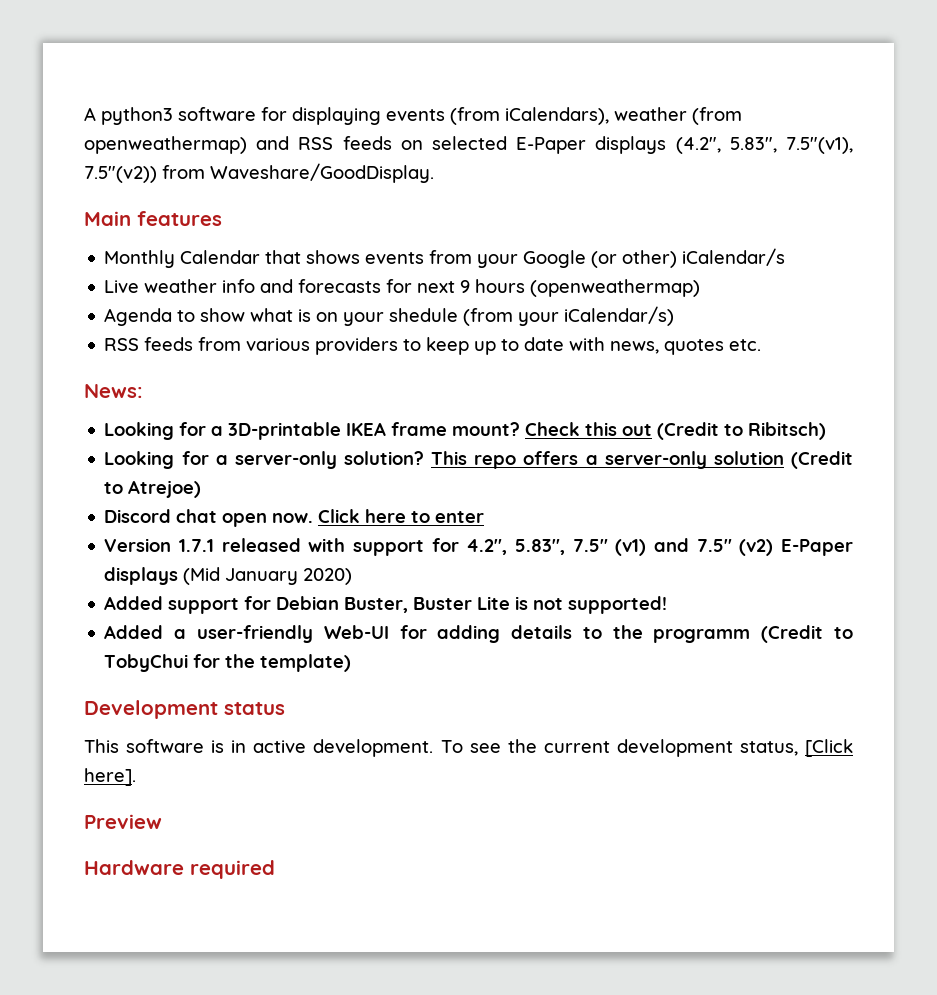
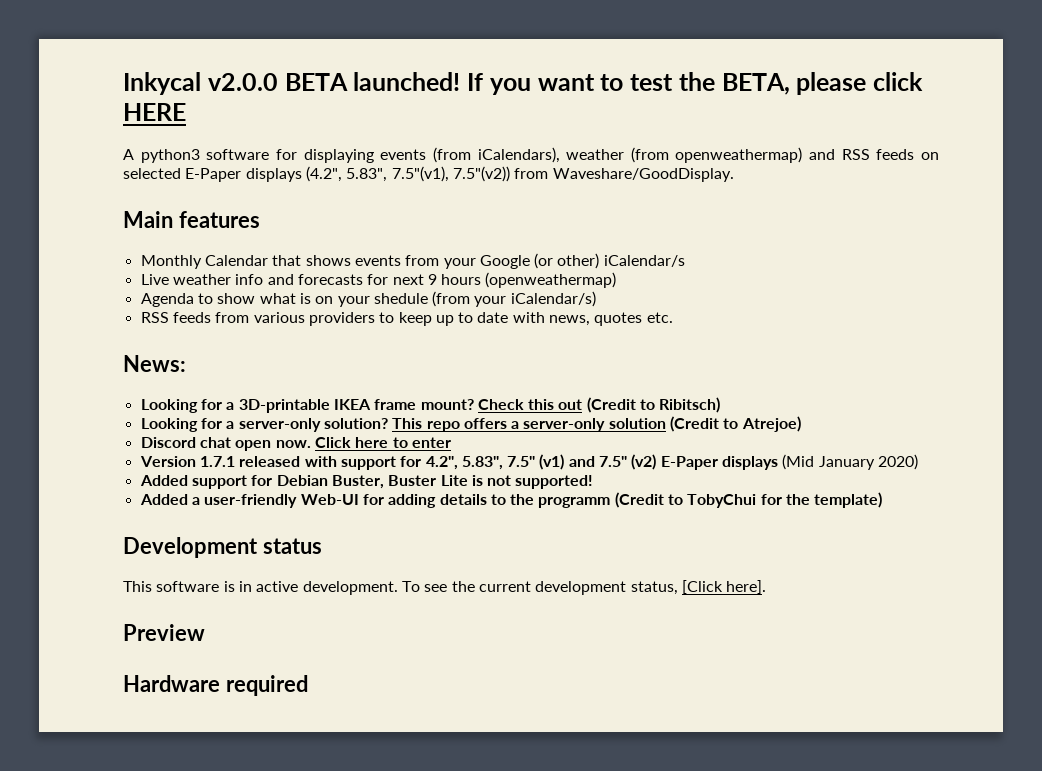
(84, 114) none -> [123,72,923,95] [123,103,186,121] Inkycal v2.0.0 BETA launched! If you want to test the BETA, please click HERE //

